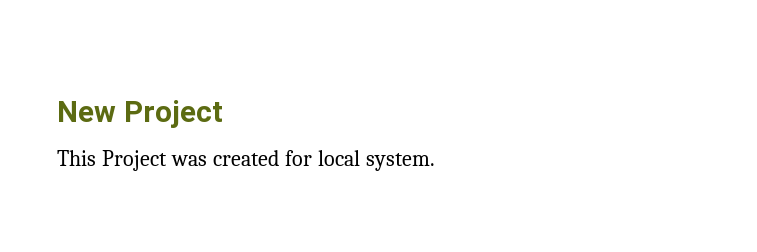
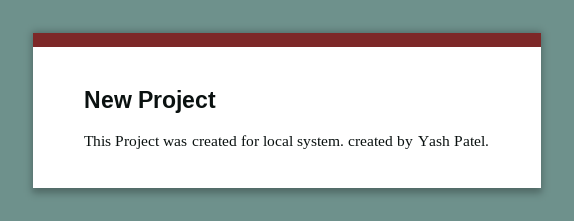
(435, 162) none -> [348,136,489,149] created by Yash Patel.

